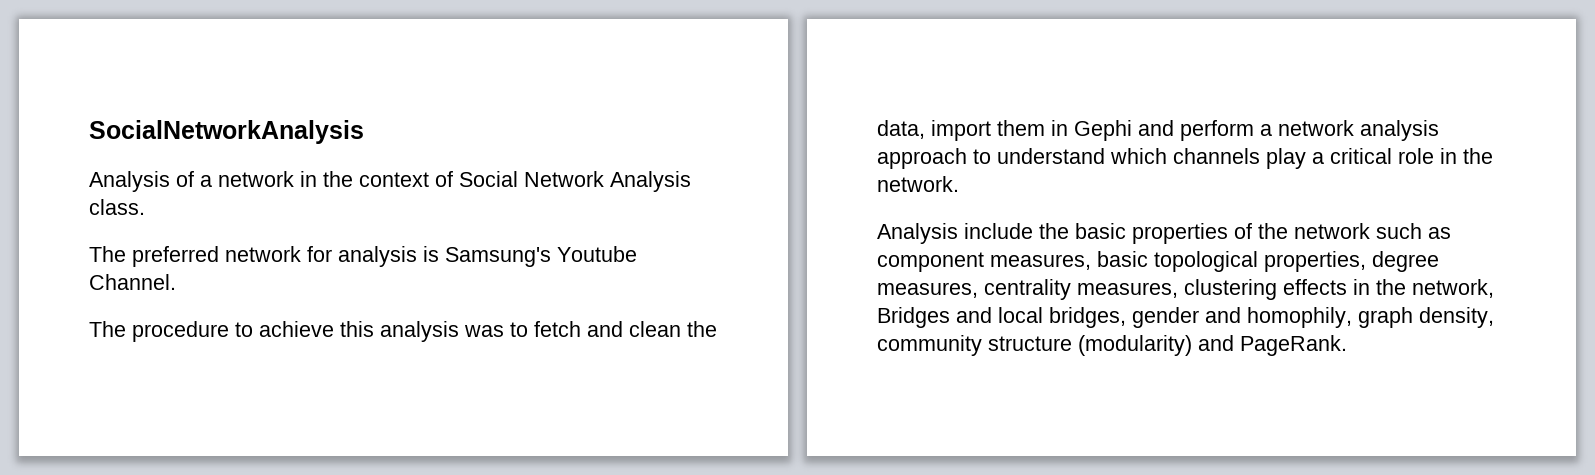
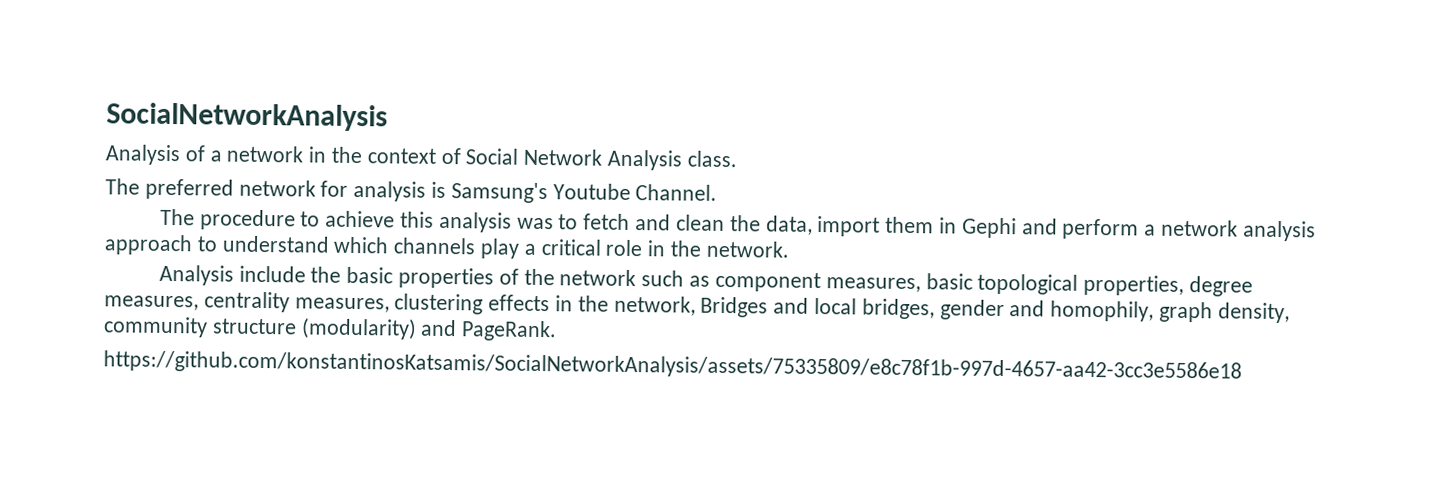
(1347, 345) none -> [103,350,1242,383] // https://github.com/konstantinosKatsamis/SocialNetworkAnalysis/assets/75335809/e8c78f1b-997d-4657-aa42-3cc3e5586e18

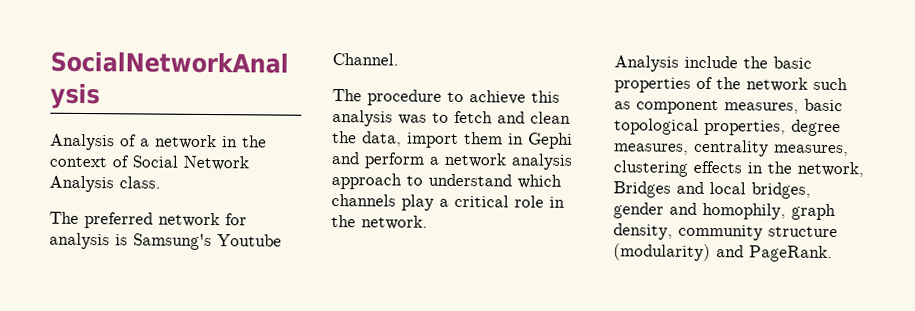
[103,350,1242,383] // https://github.com/konstantinosKatsamis/SocialNetworkAnalysis/assets/75335809/e8c78f1b-997d-4657-aa42-3cc3e5586e18 -> (833, 254) none

